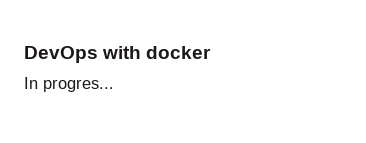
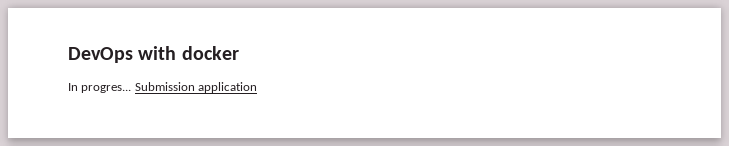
(114, 85) none -> [134,82,258,93] Submission application

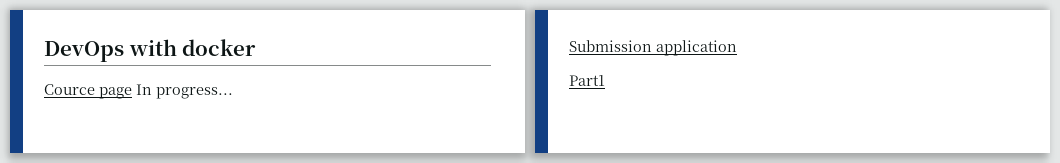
[68,83,132,93] In progres... -> [44,84,233,99] Cource page In progress... //
(258, 87) none -> [569,75,605,86] // Part1

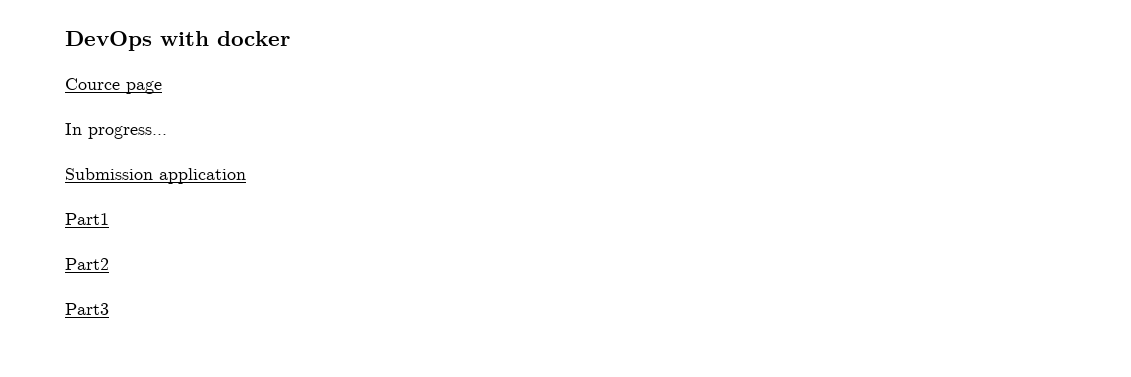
(132, 93) none -> (162, 87) //
(605, 80) none -> [65,258,109,270] [65,303,109,315] // Part2 // Part3

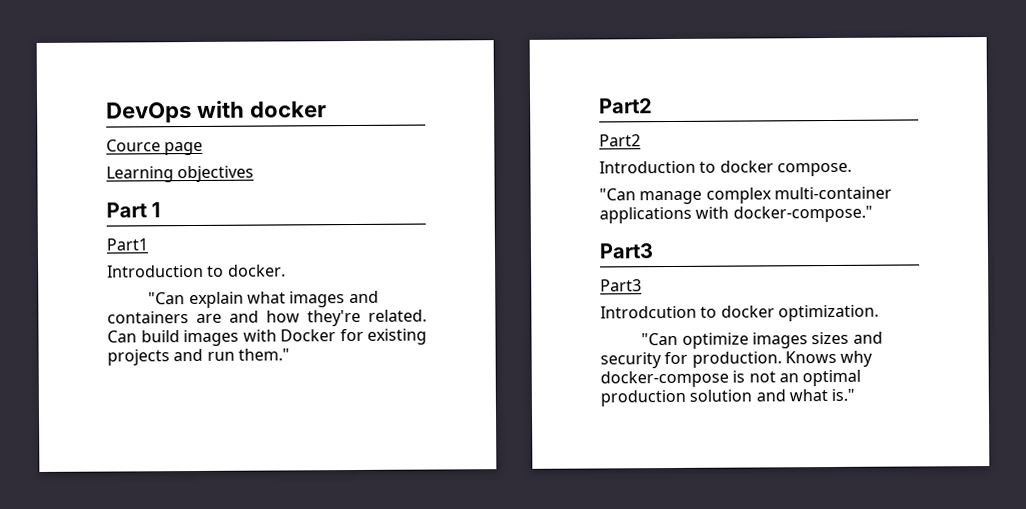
[65,123,167,139] [65,168,246,184] [65,213,109,225] [65,258,109,270] [65,303,109,315] In progress... // Submission application // Part1 // Part2 // Part3 -> [106,165,255,183] [106,202,162,218] [106,238,148,251] [107,264,286,278] [148,290,379,309] [107,309,427,327] [107,328,427,347] [107,348,290,366] [599,98,653,114] [599,134,641,147] [599,160,852,177] [599,186,892,205] [599,205,873,224] [599,243,654,259] [600,279,642,292] [600,304,879,322] [641,331,883,349] [600,350,874,369] [600,369,862,388] [600,388,856,407] Learning objectives // Part 1 // Part1 // Introduction to docker. // "Can explain what images and containers are and how they're related. Can build images with Docker for existing projects and run them." // Part2 // Part2 // Introduction to docker compose. // "Can manage complex multi-container applications with docker-compose." // Part3 // Part3 // Introdcution to docker optimization. // "Can optimize images sizes and security for production. Knows why docker-compose is not an optimal production solution and what is."

